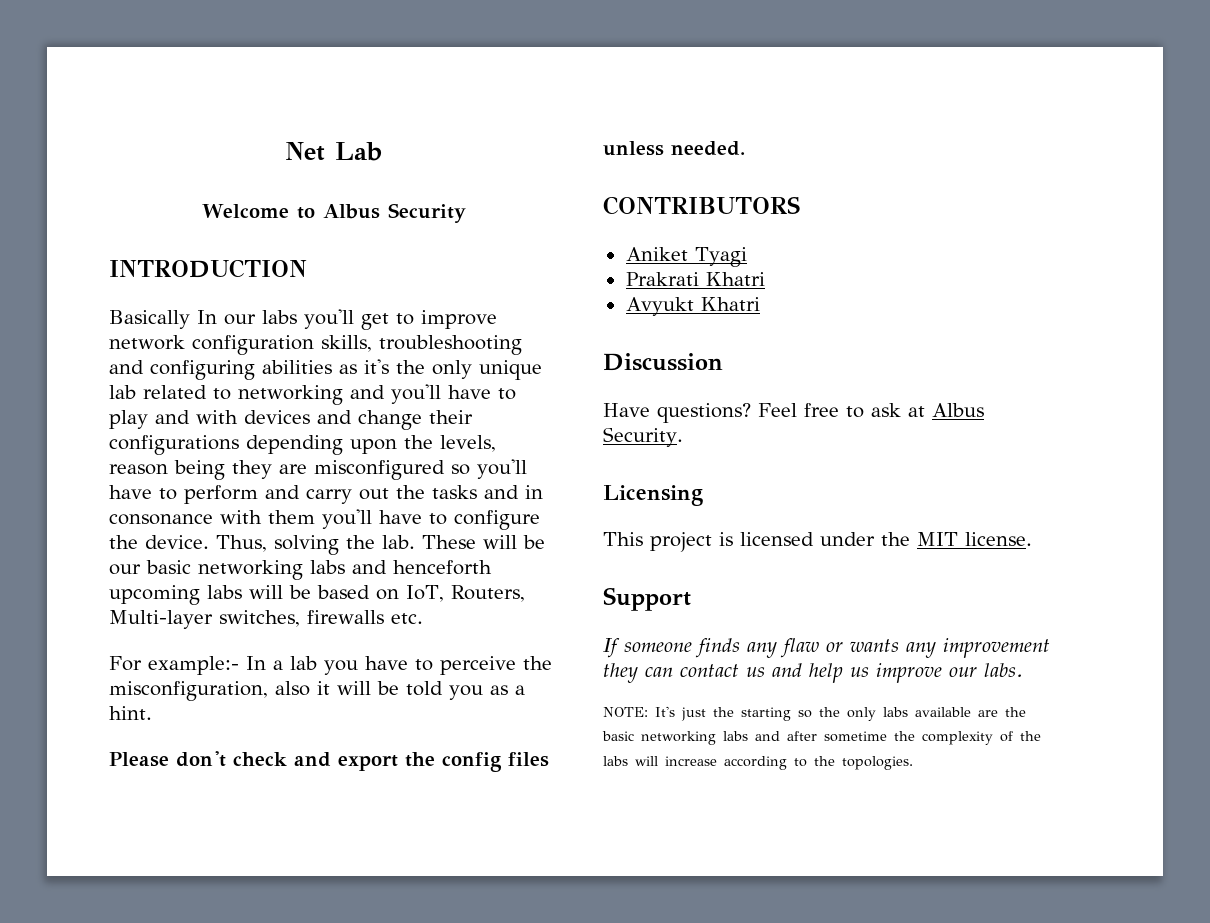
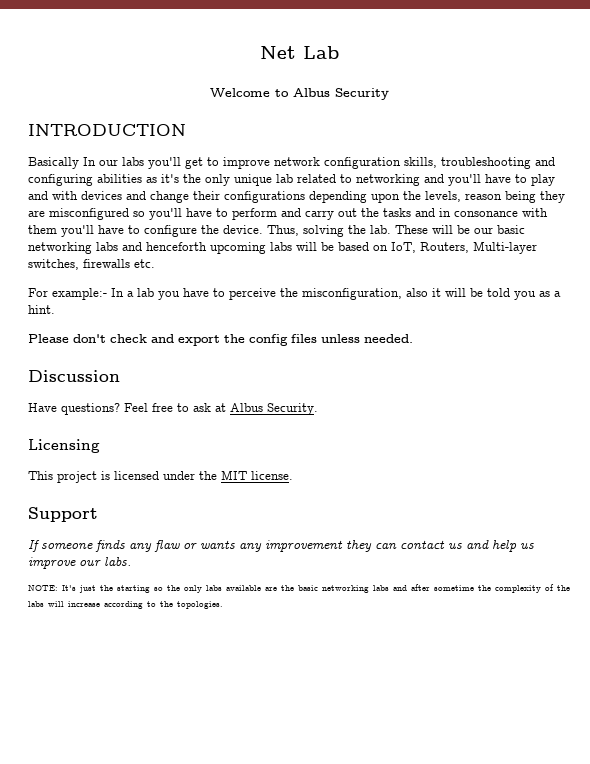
[603,196,800,215] [625,247,747,267] [625,272,765,286] [625,297,760,316] // CONTRIBUTORS // Aniket Tyagi // Prakrati Khatri // Avyukt Khatri -> (413, 338) none

